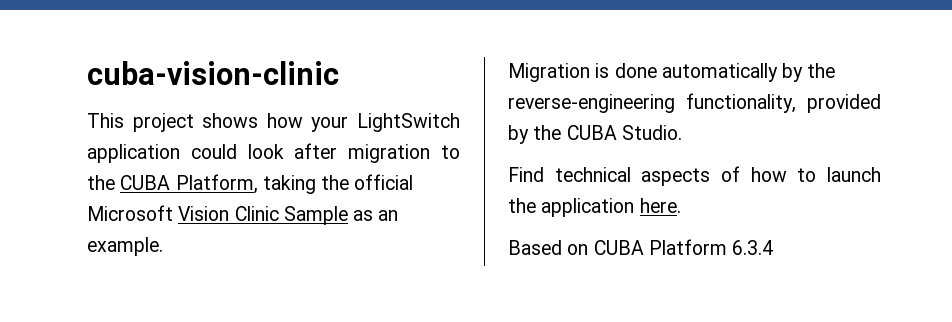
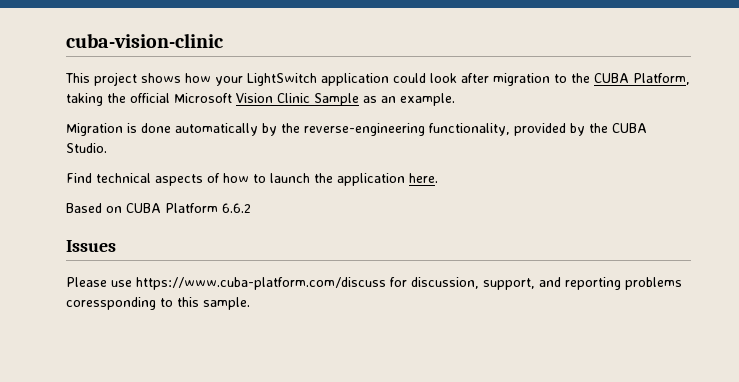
[732,240,774,255] 6.3.4 -> [222,203,251,213] [66,240,116,252] [66,277,682,290] [66,297,250,310] 6.6.2 // Issues // Please use https://www.cuba-platform.com/discuss for discussion, support, and reporting problems coressponding to this sample.

